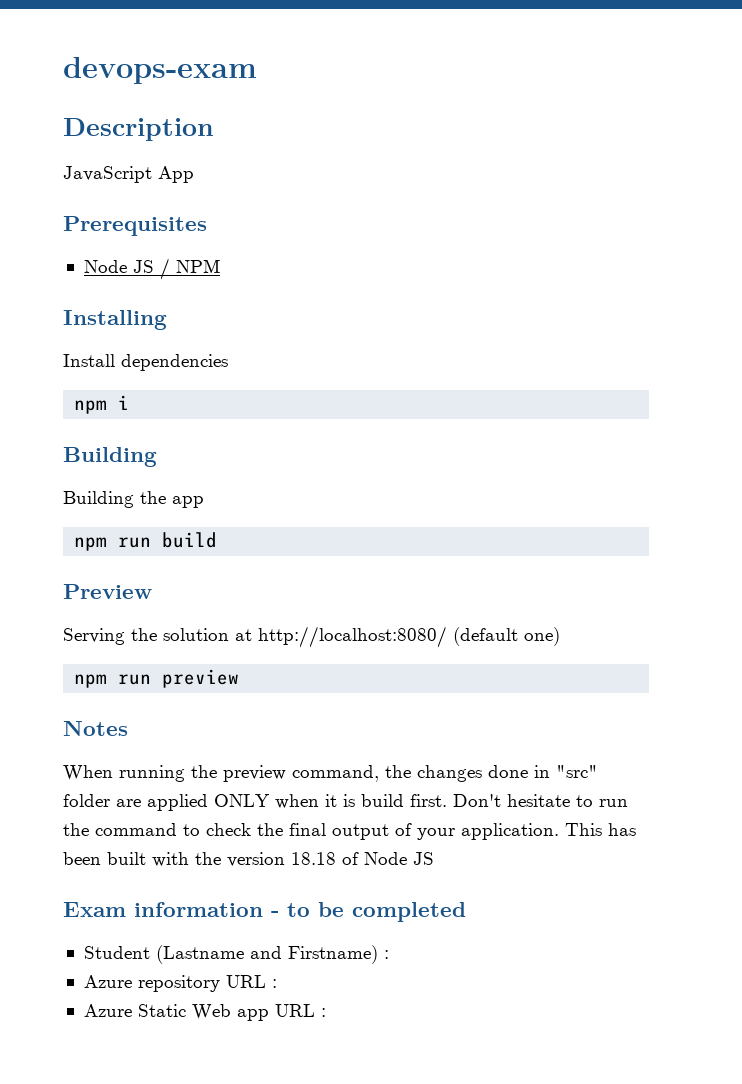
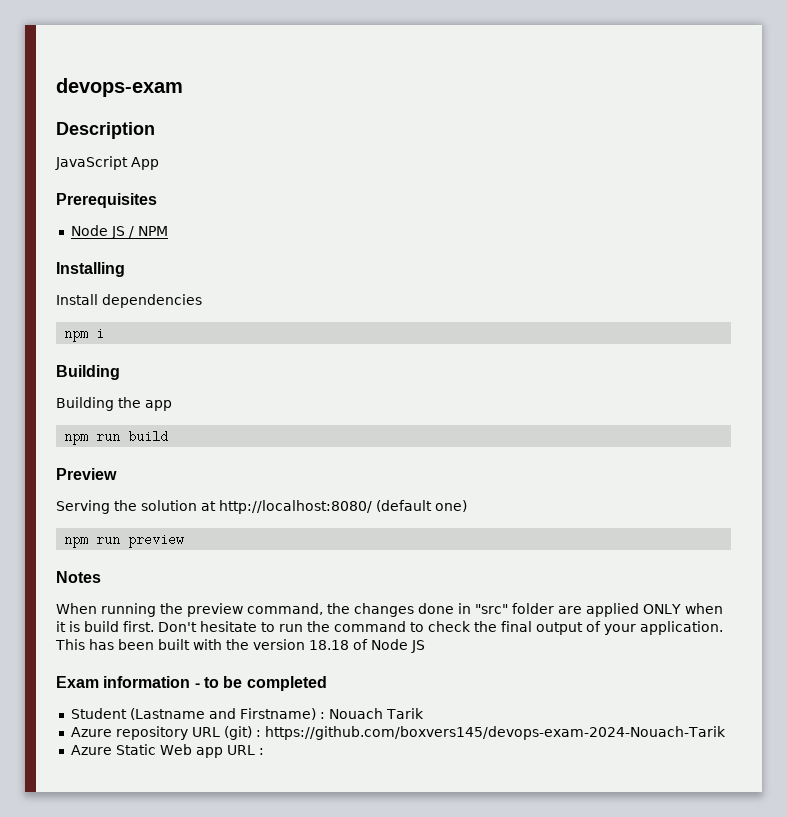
(389, 954) none -> [328,708,424,719] Nouach Tarik
[271,979,277,988] : -> [223,726,726,740] (git) : https://github.com/boxvers145/devops-exam-2024-Nouach-Tarik

